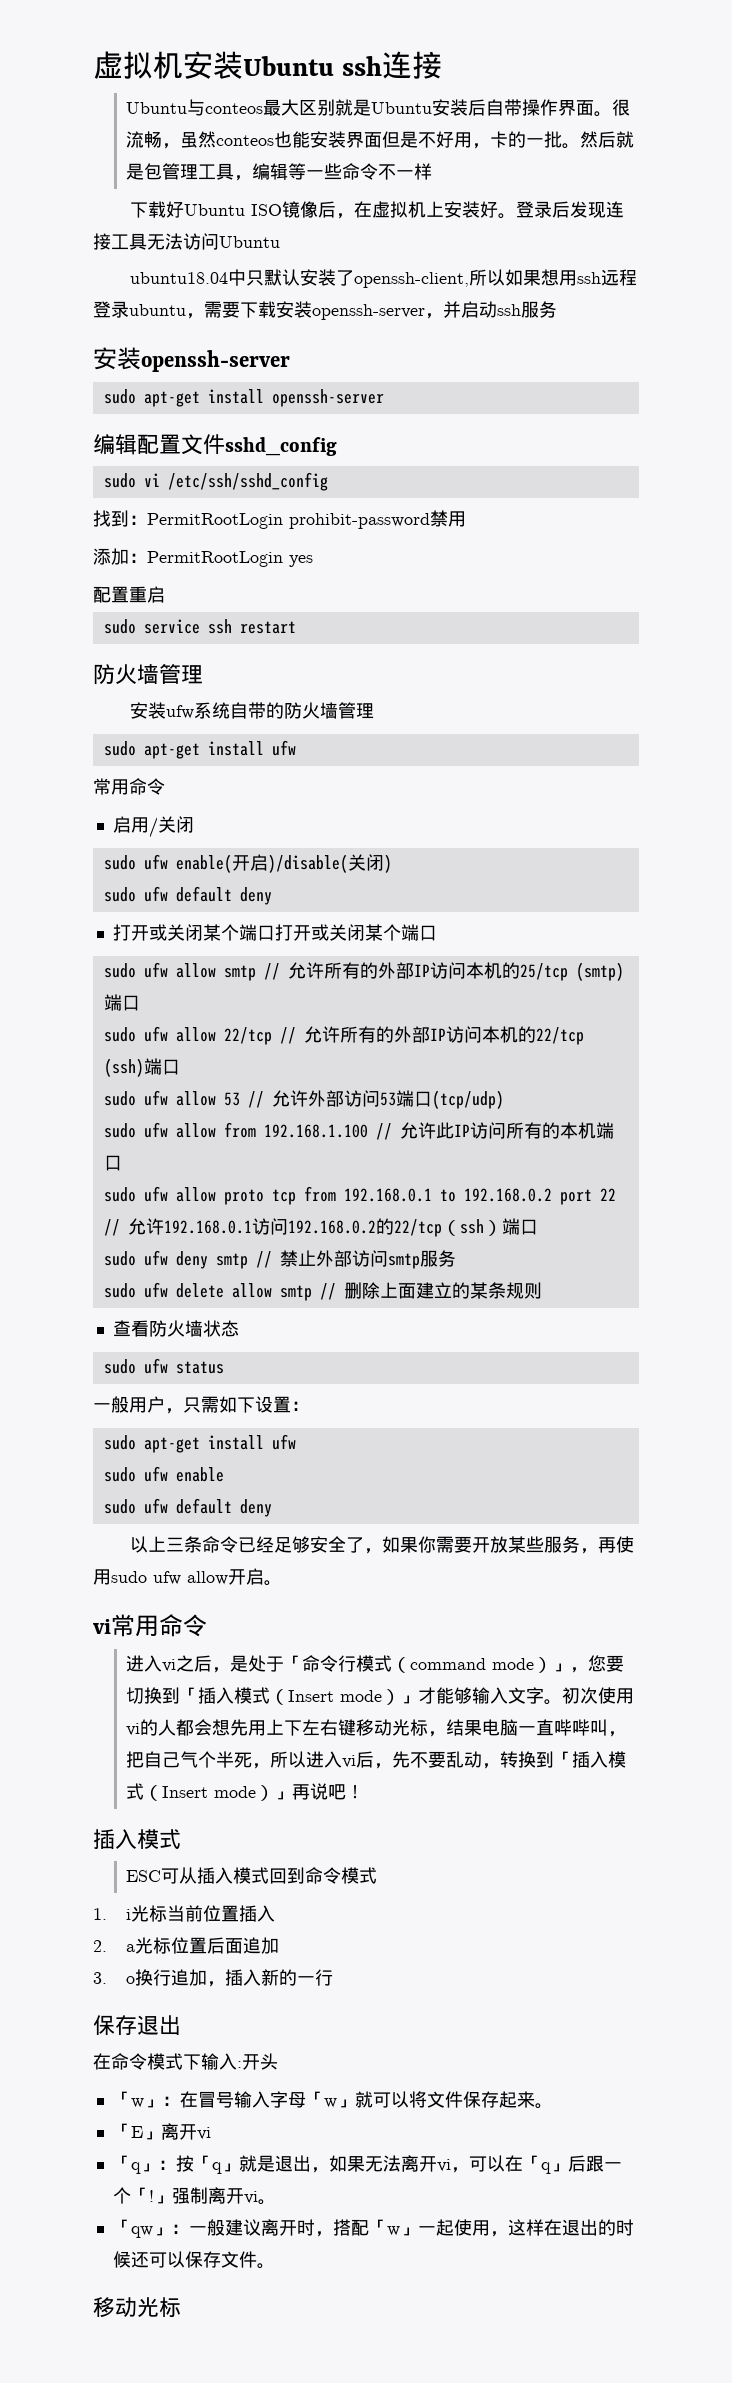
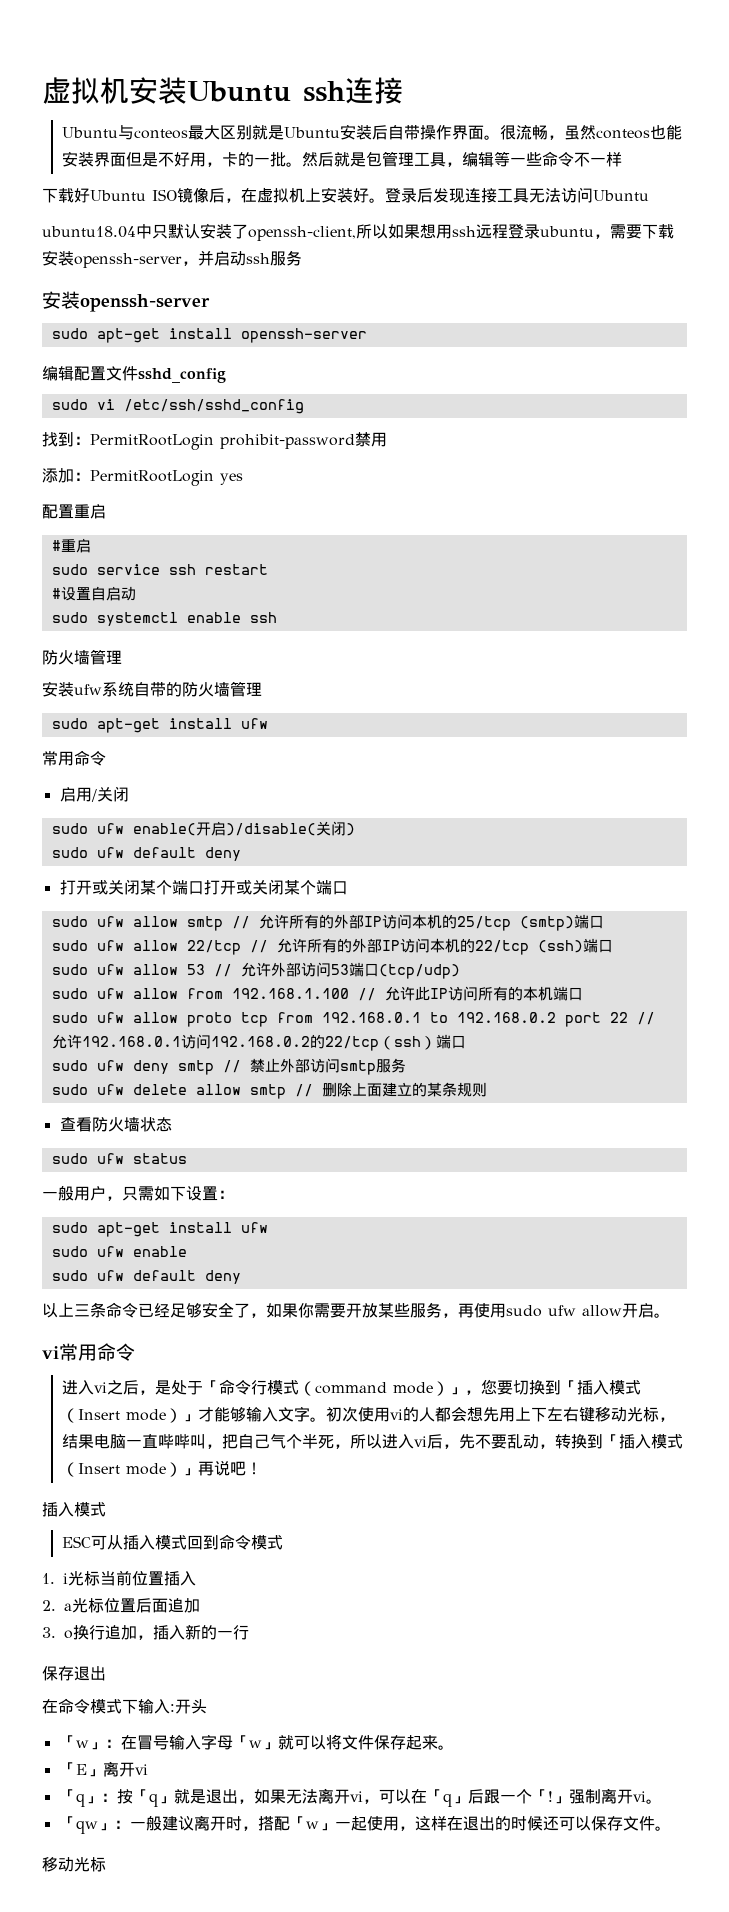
(165, 594) none -> [51,538,91,553] // #重启
(296, 627) none -> [51,586,136,601] [51,612,277,626] // #设置自启动 // sudo systemctl enable ssh

